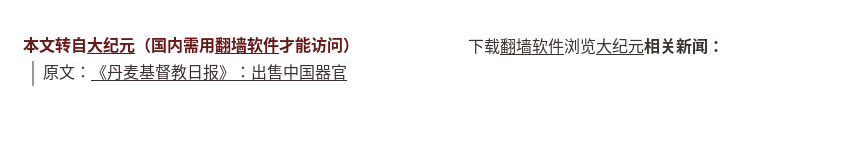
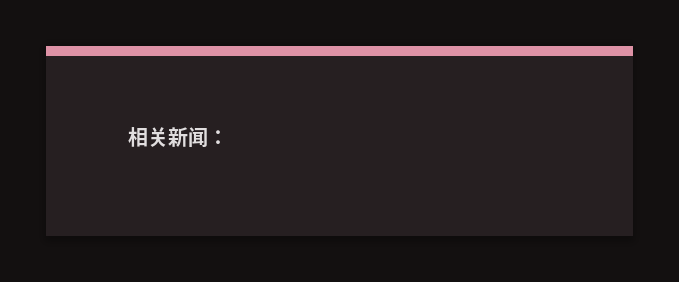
[23,36,359,54] [42,64,347,81] [468,38,645,55] 本文转自大纪元（国内需用翻墙软件才能访问） // 原文：《丹麦基督教日报》：出售中国器官 // 下载翻墙软件浏览大纪元 -> (128, 137) none

